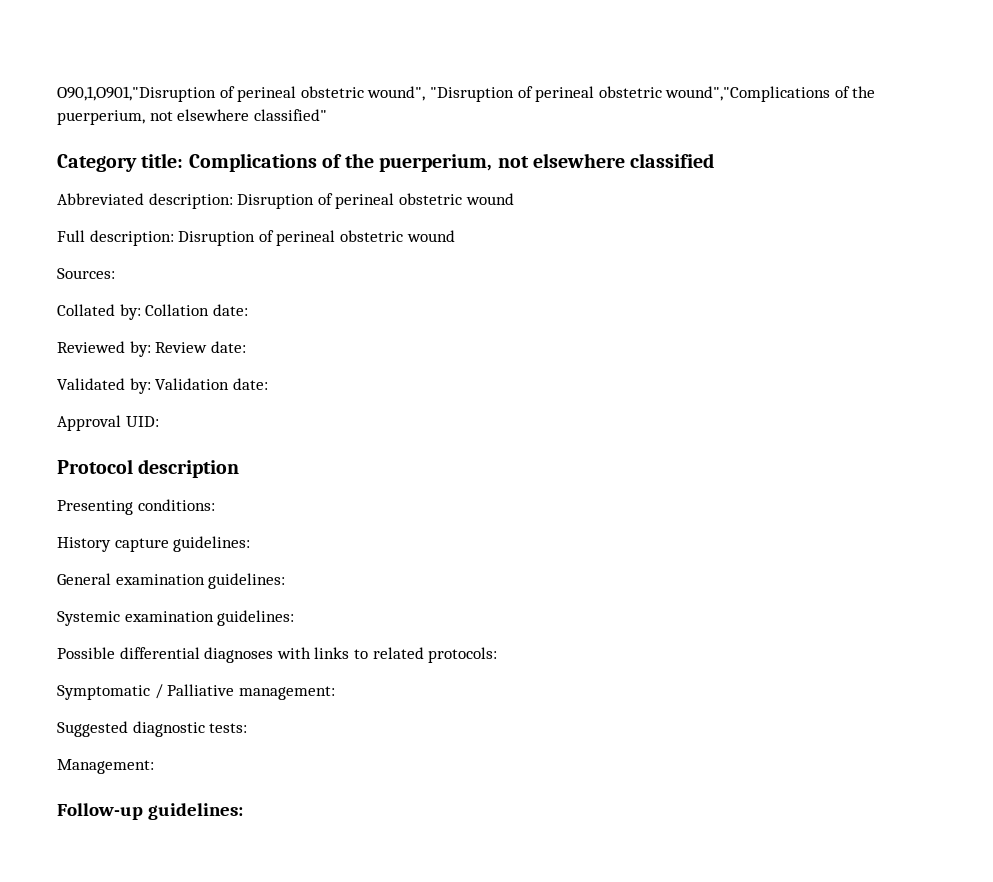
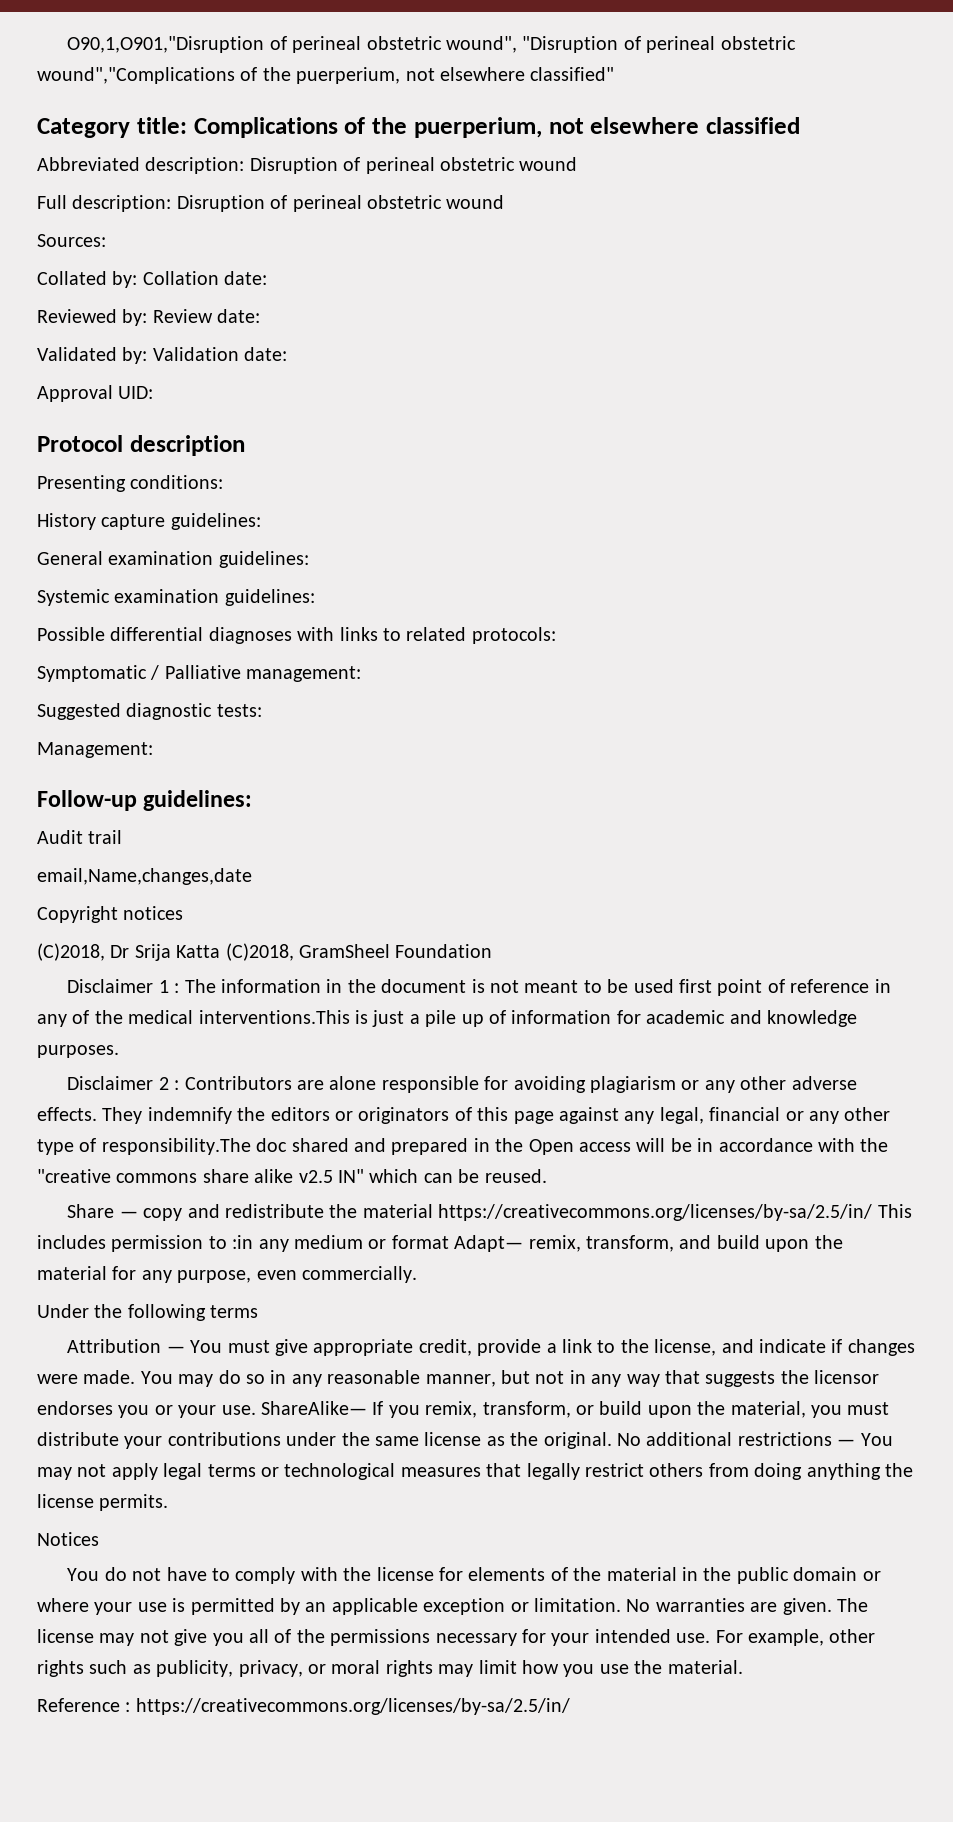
(243, 811) none -> [37,830,123,844] [37,868,252,885] [37,906,184,923] [37,943,493,961] [67,979,891,996] [37,1010,857,1027] [37,1045,119,1058] [67,1076,857,1093] [37,1107,891,1124] [37,1138,889,1155] [37,1169,547,1183] [67,1204,912,1221] [37,1235,843,1252] [37,1266,417,1283] [37,1304,259,1321] [67,1339,915,1356] [37,1370,880,1387] [37,1401,890,1418] [37,1432,893,1449] [37,1463,913,1480] [37,1494,169,1511] [37,1532,99,1546] [67,1567,881,1584] [37,1598,868,1615] [37,1629,876,1646] [37,1660,743,1677] [37,1698,570,1715] // Audit trail // email,Name,changes,date // Copyright notices // (C)2018, Dr Srija Katta (C)2018, GramSheel Foundation // Disclaimer 1 : The information in the document is not meant to be used first point of reference in any of the medical interventions.This is just a pile up of information for academic and knowledge purposes. // Disclaimer 2 : Contributors are alone responsible for avoiding plagiarism or any other adverse effects. They indemnify the editors or originators of this page against any legal, financial or any other type of responsibility.The doc shared and prepared in the Open access will be in accordance with the "creative commons share alike v2.5 IN" which can be reused. // Share — copy and redistribute the material https://creativecommons.org/licenses/by-sa/2.5/in/ This includes permission to :in any medium or format Adapt— remix, transform, and build upon the material for any purpose, even commercially. // Under the following terms // Attribution — You must give appropriate credit, provide a link to the license, and indicate if changes were made. You may do so in any reasonable manner, but not in any way that suggests the licensor endorses you or your use. ShareAlike— If you remix, transform, or build upon the material, you must distribute your contributions under the same license as the original. No additional restrictions — You may not apply legal terms or technological measures that legally restrict others from doing anything the license permits. // Notices // You do not have to comply with the license for elements of the material in the public domain or where your use is permitted by an applicable exception or limitation. No warranties are given. The license may not give you all of the permissions necessary for your intended use. For example, other rights such as publicity, privacy, or moral rights may limit how you use the material. // Reference : https://creativecommons.org/licenses/by-sa/2.5/in/

